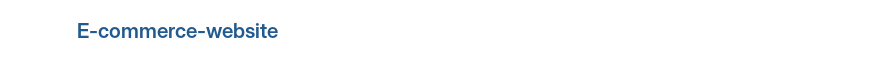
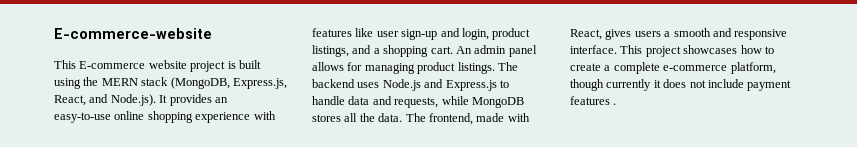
(278, 30) none -> [54,60,261,72] [54,77,287,89] [54,94,228,106] [54,111,276,123] [312,28,531,40] [312,45,537,57] [312,62,518,74] [312,79,509,91] [312,96,524,108] [312,113,530,125] [570,28,788,40] [570,45,774,57] [570,62,776,74] [570,79,792,91] [570,96,617,105] // This E-commerce website project is built using the MERN stack (MongoDB, Express.js, React, and Node.js). It provides an easy-to-use online shopping experience with features like user sign-up and login, product listings, and a shopping cart. An admin panel allows for managing product listings. The backend uses Node.js and Express.js to handle data and requests, while MongoDB stores all the data. The frontend, made with React, gives users a smooth and responsive interface. This project showcases how to create a complete e-commerce platform, though currently it does not include payment features .

